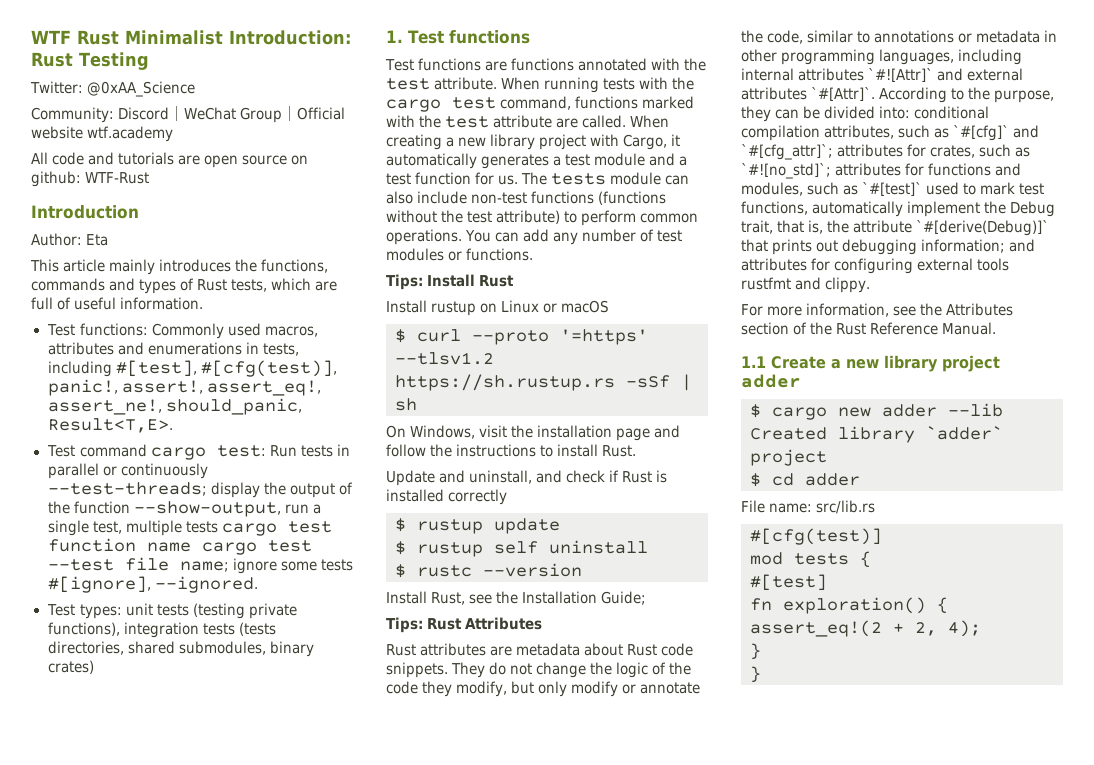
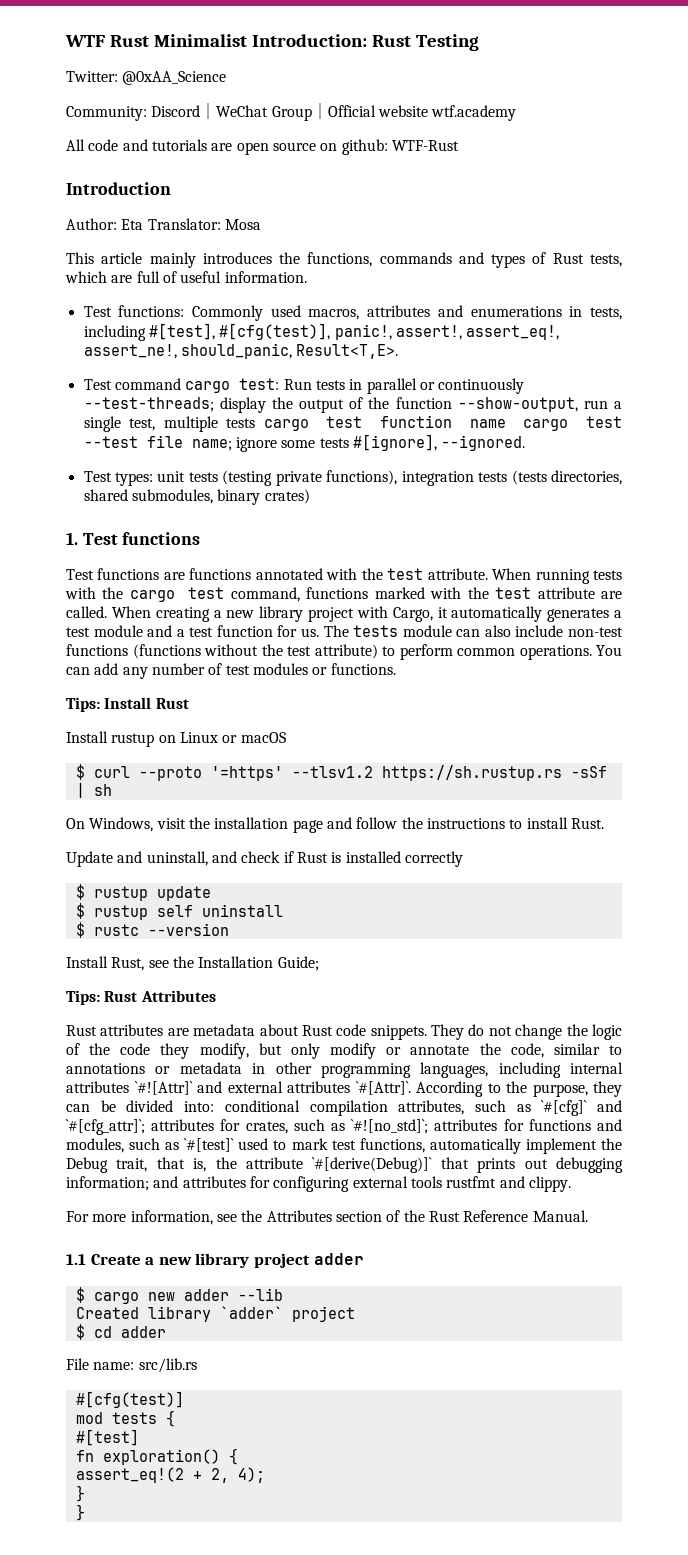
(109, 240) none -> [147,218,261,230] Translator: Mosa

